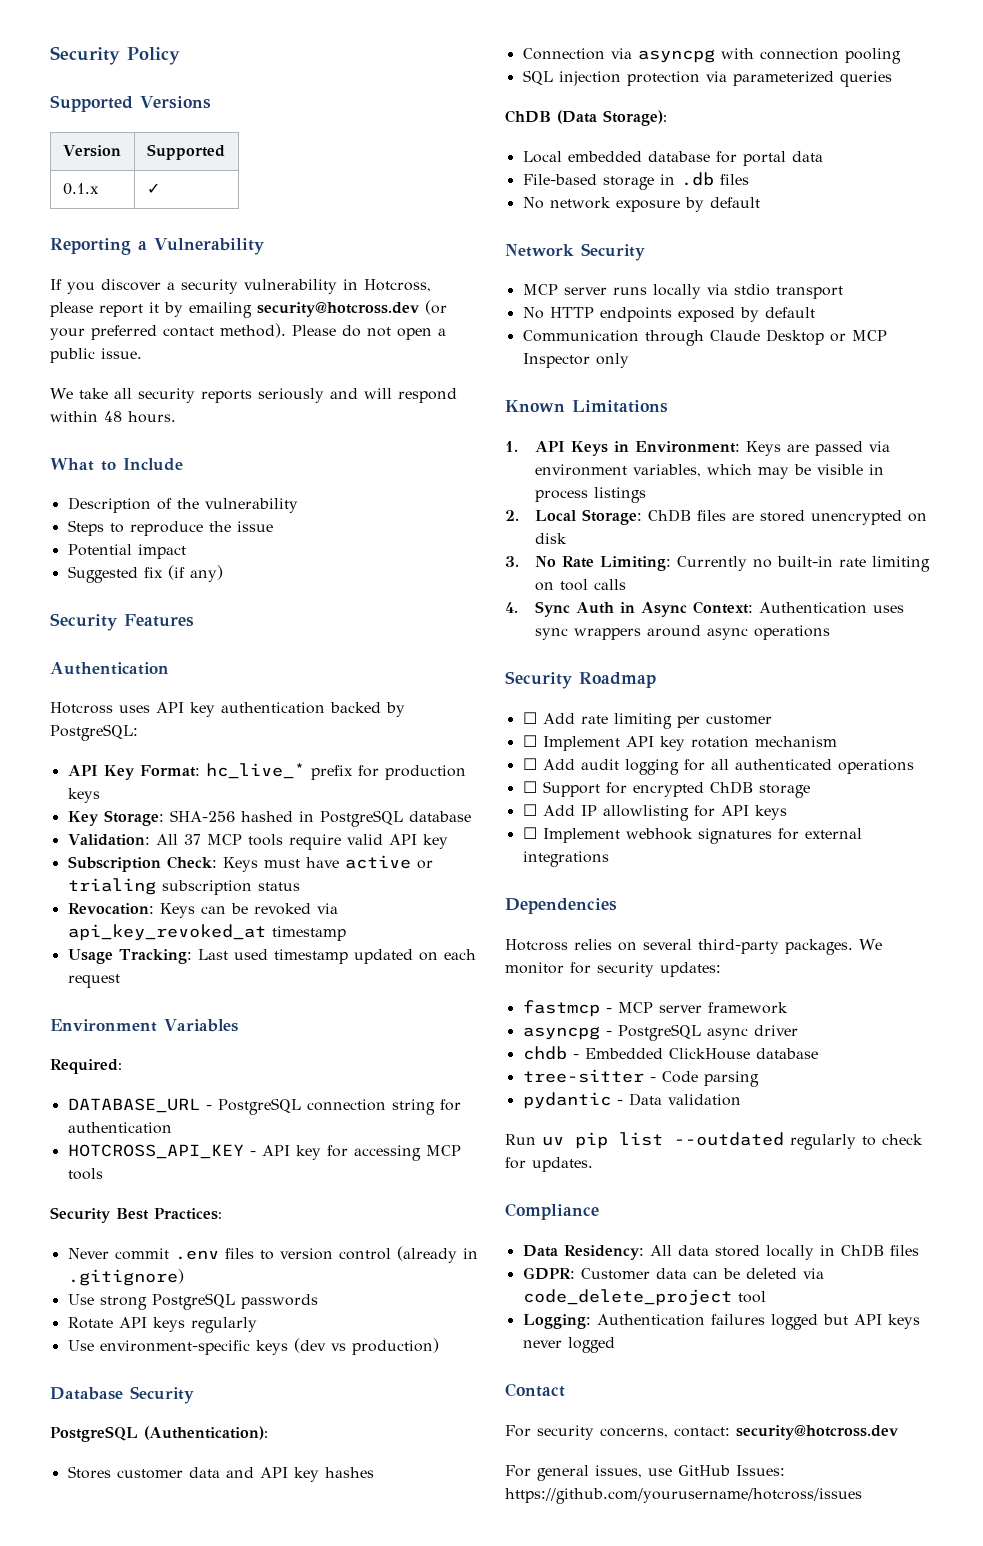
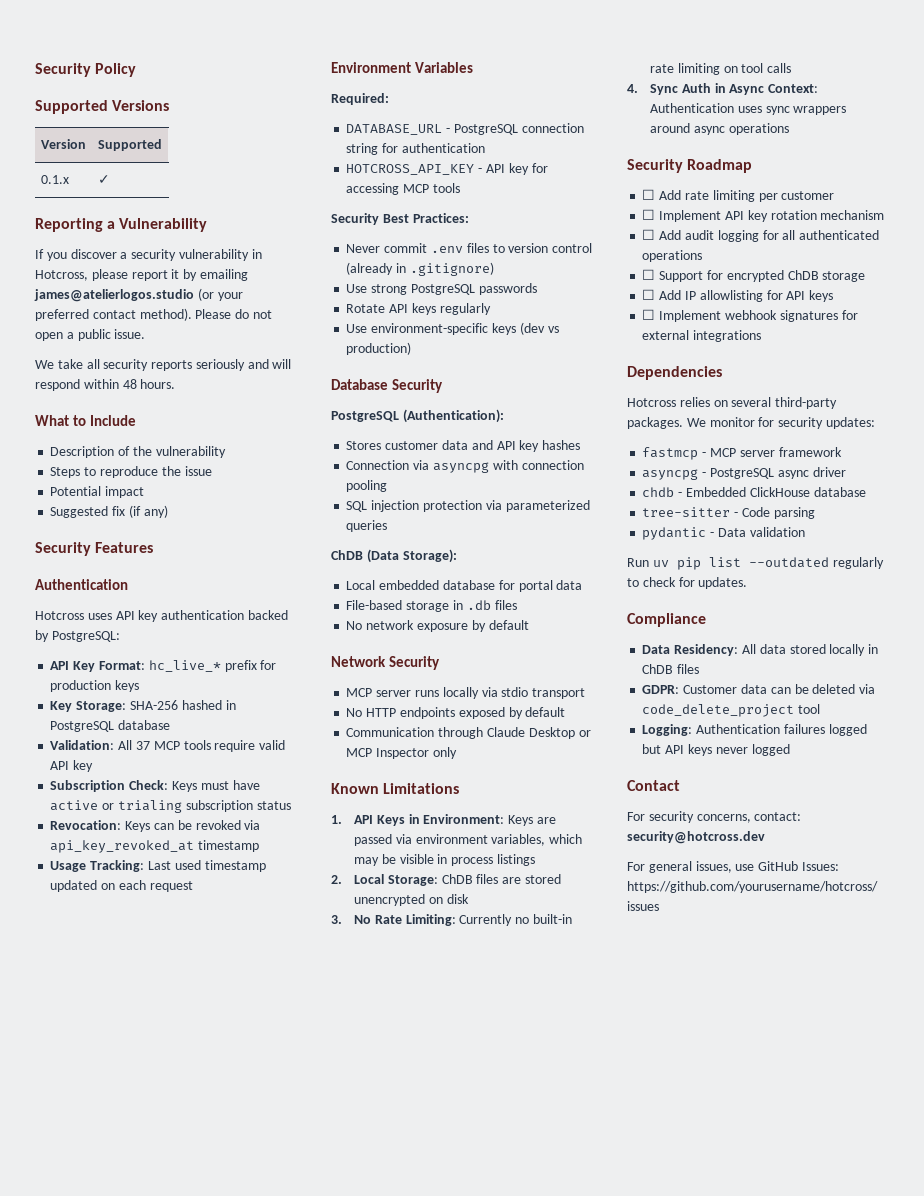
[257,302,420,317] security@hotcross.dev -> [34,289,194,302] james@atelierlogos.studio

